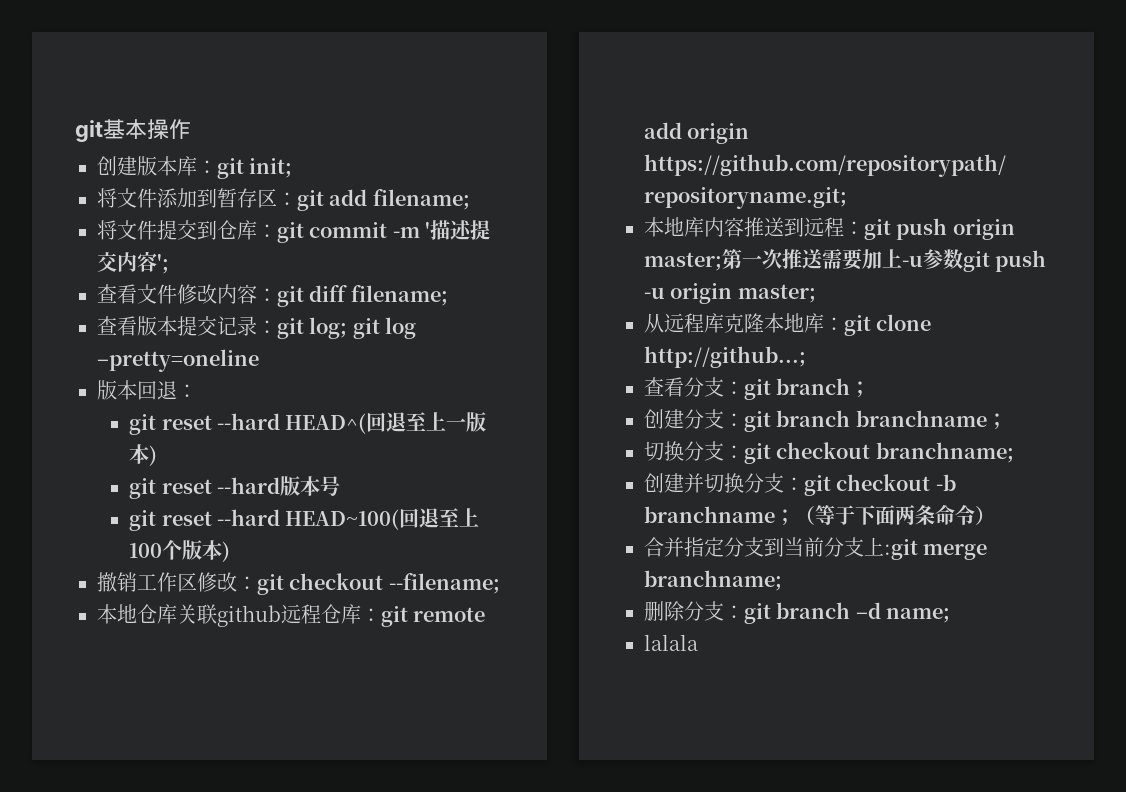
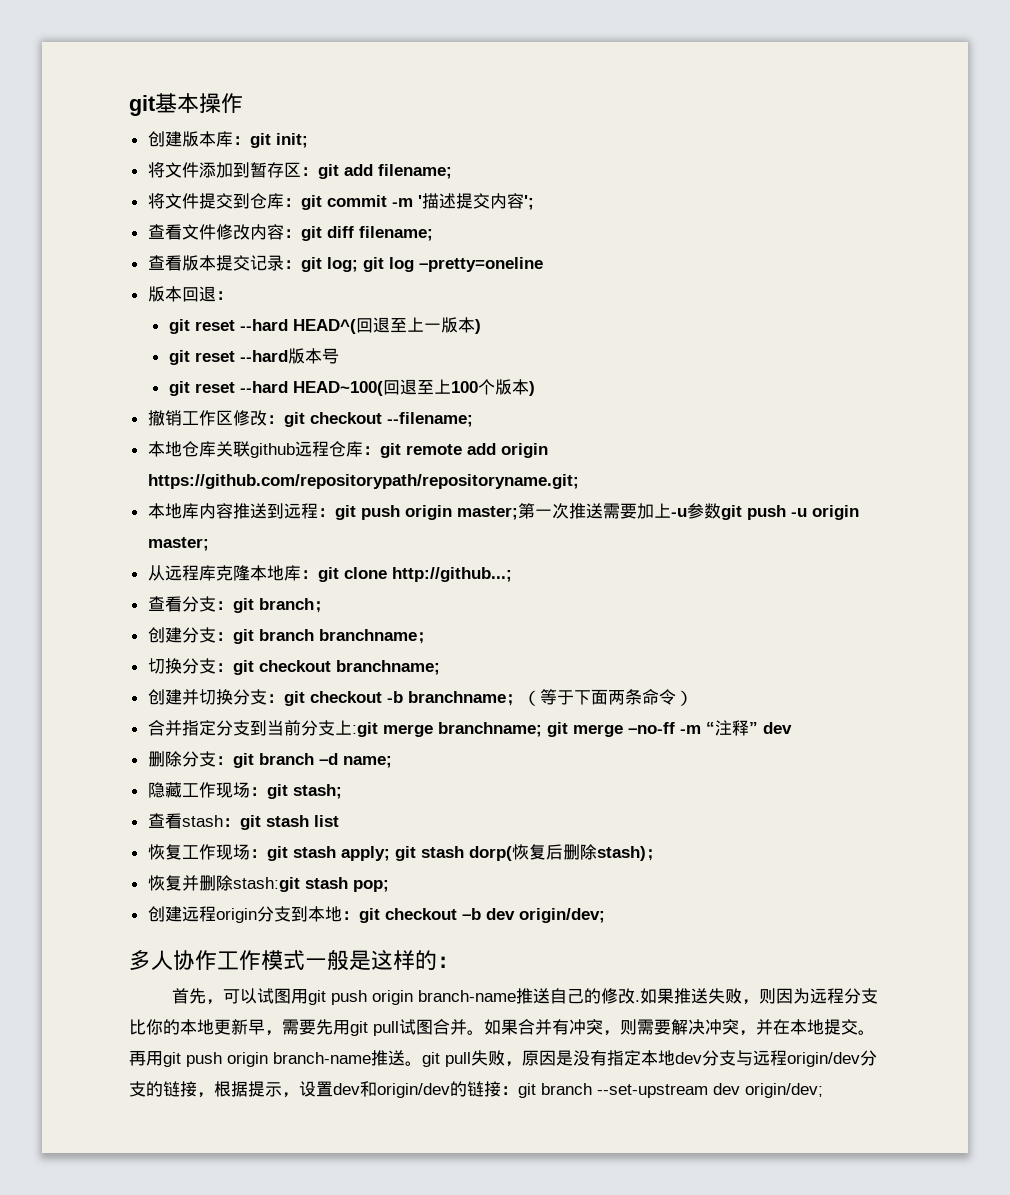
(782, 580) none -> [546,720,792,737] git merge –no-ff -m “注释” dev
[644,634,698,651] lalala -> [147,782,342,799] [147,813,339,830] [147,844,663,861] [147,875,389,892] [147,906,605,923] [129,950,459,971] [171,988,878,1005] [129,1019,875,1036] [129,1050,877,1067] [129,1081,823,1098] 隐藏工作现场：git stash; // 查看stash：git stash list // 恢复工作现场：git stash apply; git stash dorp(恢复后删除stash)； // 恢复并删除stash:git stash pop; // 创建远程origin分支到本地：git checkout –b dev origin/dev; // 多人协作工作模式一般是这样的： // 首先，可以试图用git push origin branch-name推送自己的修改.如果推送失败，则因为远程分支比你的本地更新早，需要先用git pull试图合并。如果合并有冲突，则需要解决冲突，并在本地提交。再用git push origin branch-name推送。git pull失败，原因是没有指定本地dev分支与远程origin/dev分支的链接，根据提示，设置dev和origin/dev的链接：git branch --set-upstream dev origin/dev;

